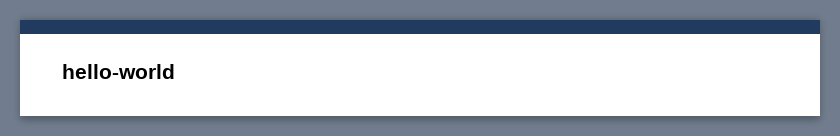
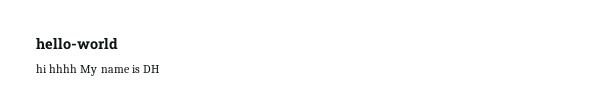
(175, 71) none -> [36,64,160,76] // hi hhhh My name is DH

